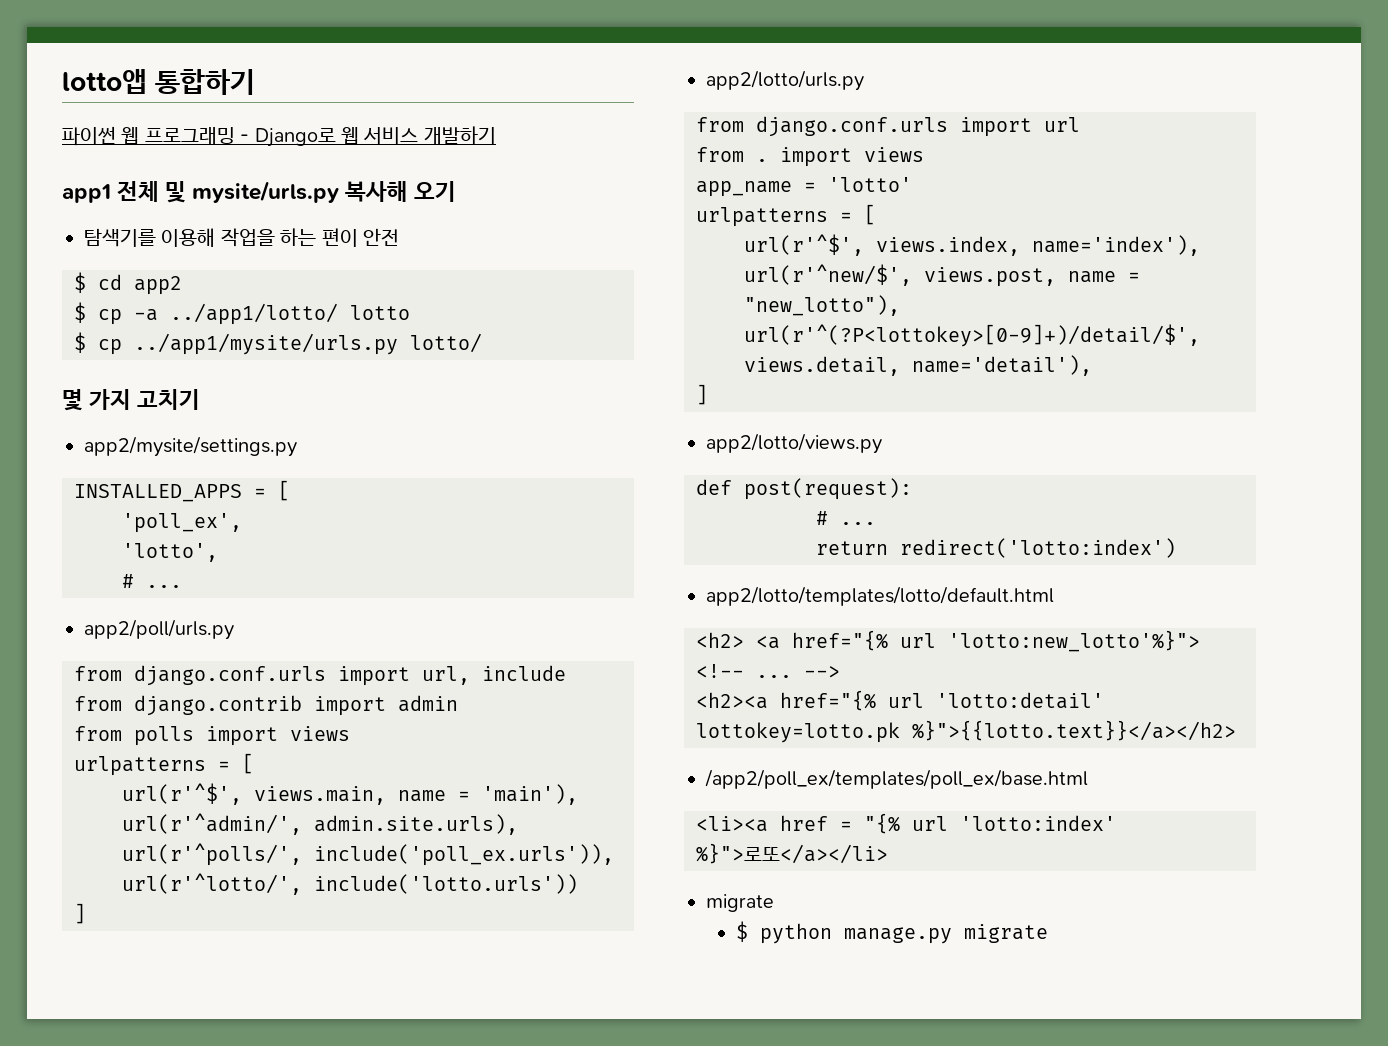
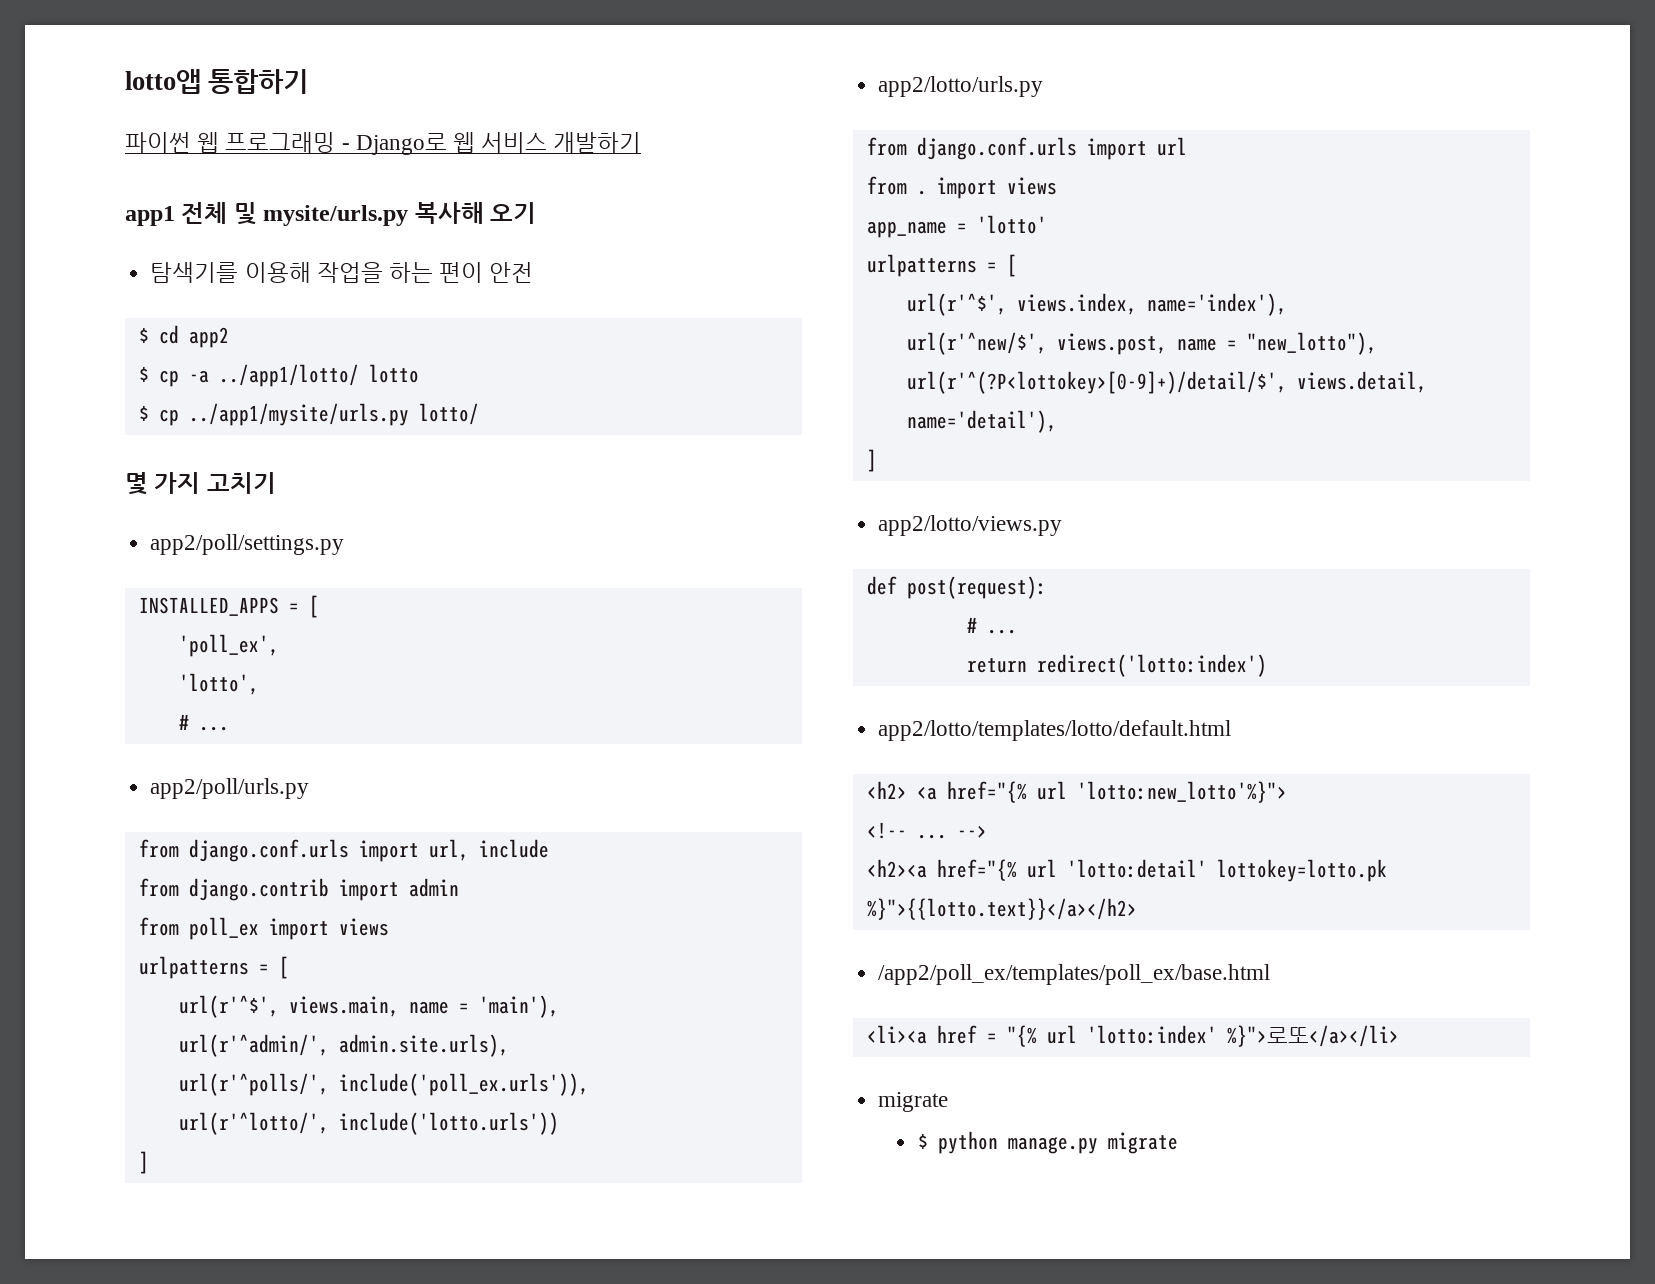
[84,436,297,457] app2/mysite/settings.py -> [150,534,345,555] app2/poll/settings.py
[134,726,194,746] polls -> [188,917,259,940] poll_ex

